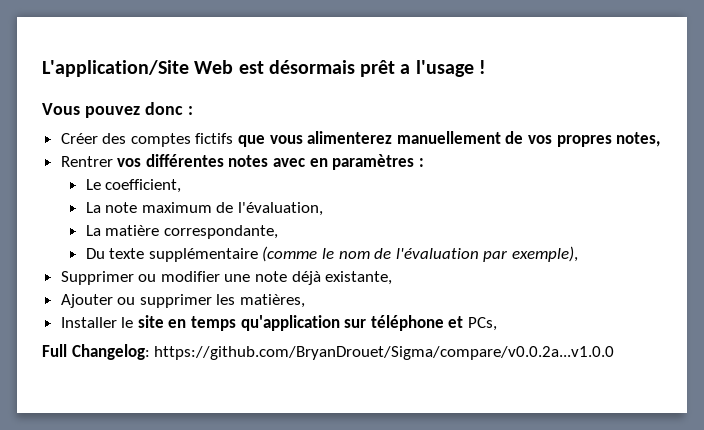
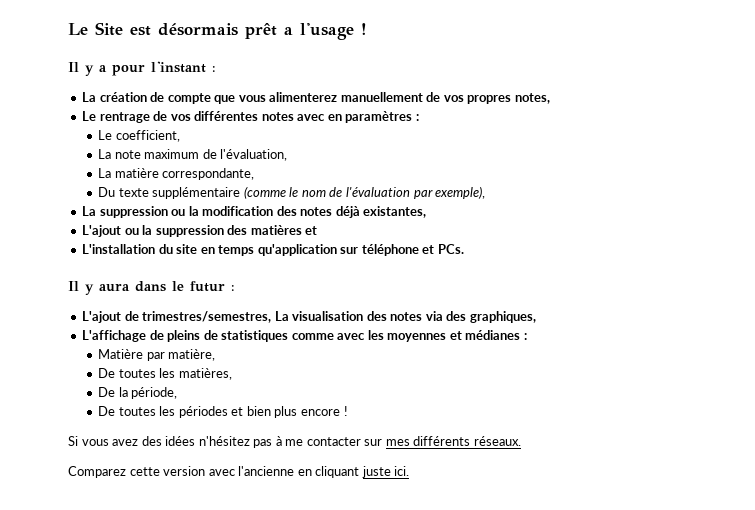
[42,60,234,77] L'application/Site Web -> [68,22,123,36] Le Site
[42,102,193,118] [60,133,234,147] Vous pouvez donc : // Créer des comptes fictifs -> [68,61,216,76] [82,92,211,104] Il y a pour l'instant : // La création de compte
[60,156,113,167] Rentrer -> [82,111,168,123] Le rentrage de
[60,271,393,285] [60,294,306,308] [60,317,134,328] Supprimer ou modifier une note déjà existante, // Ajouter ou supprimer les matières, // Installer le -> [82,206,427,218] [82,225,318,237] [82,244,173,254] La suppression ou la modification des notes déjà existantes, // L'ajout ou la suppression des matières et // L'installation du
[468,317,498,331] [42,344,615,360] PCs, // Full Changelog: https://github.com/BryanDrouet/Sigma/compare/v0.0.2a...v1.0.0 -> [437,244,464,254] [68,281,235,295] [82,311,536,323] [82,330,527,342] [98,349,216,361] [98,368,232,380] [98,387,178,399] [98,406,348,418] [68,436,521,448] [68,466,410,478] PCs. // Il y aura dans le futur : // L'ajout de trimestres/semestres, La visualisation des notes via des graphiques, // L'affichage de pleins de statistiques comme avec les moyennes et médianes : // Matière par matière, // De toutes les matières, // De la période, // De toutes les périodes et bien plus encore ! // Si vous avez des idées n'hésitez pas à me contacter sur mes différents réseaux. // Comparez cette version avec l'ancienne en cliquant juste ici.

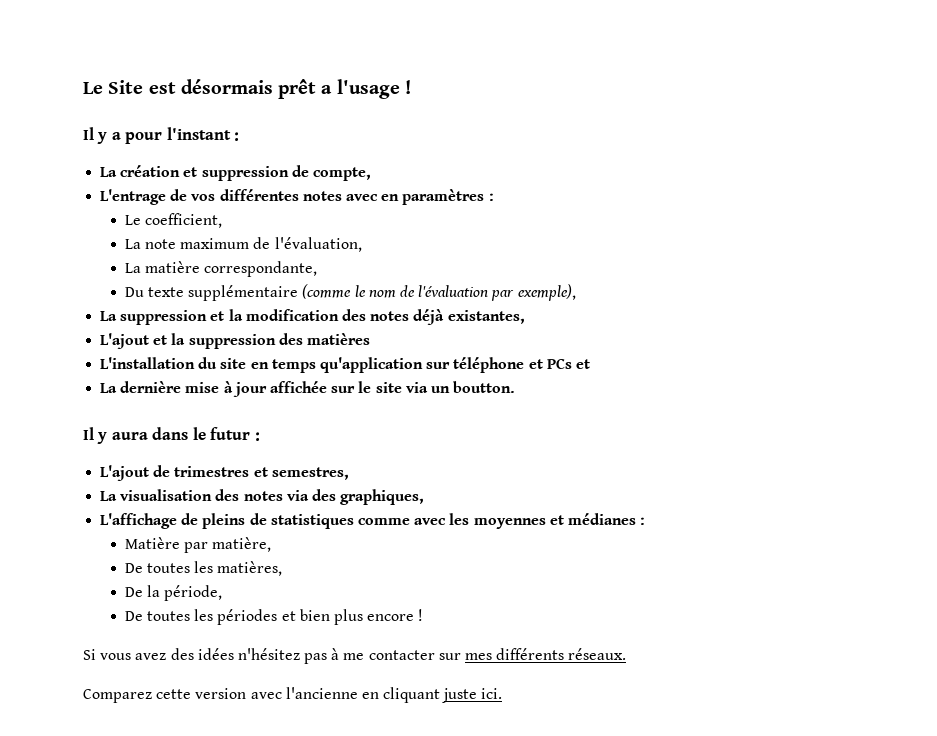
[150,92,550,104] [82,111,150,123] de compte que vous alimenterez manuellement de vos propres notes, // Le rentrage -> [183,165,371,181] [100,189,167,205] et suppression de compte, // L'entrage
[171,209,186,216] ou -> [210,311,225,321] et
[124,228,139,235] ou -> [153,335,168,345] et
[305,226,318,235] et -> (370, 339) none
[437,244,464,254] PCs. -> [546,358,590,369] [100,381,516,397] PCs et // La dernière mise à jour affichée sur le site via un boutton.
[142,311,272,323] trimestres/semestres, -> [174,466,349,480] trimestres et semestres, //

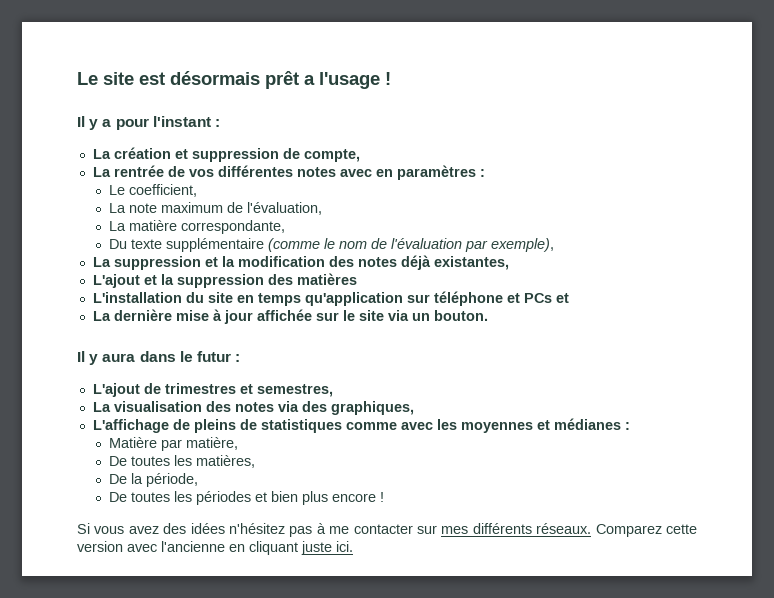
[83,80,144,94] Le Site -> [77,72,134,85] Le site
[100,189,167,205] L'entrage -> [92,165,164,177] La rentrée
[453,381,516,393] boutton. -> [433,310,488,321] bouton.
(627, 654) // -> (592, 528) none

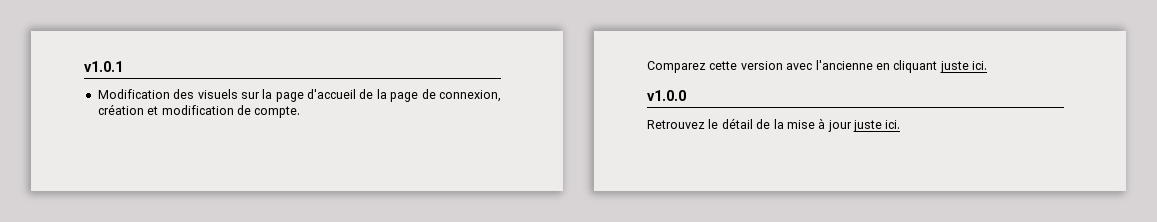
[77,71,391,89] [77,116,220,130] [92,147,360,162] [92,165,485,180] [109,184,198,197] [109,202,323,215] [109,220,286,234] [109,238,555,252] [92,255,509,270] [92,273,357,288] [92,291,569,306] [92,309,488,324] [77,351,241,365] [92,383,333,397] [92,401,414,415] [92,418,630,433] [109,437,239,451] [109,455,256,468] [109,473,199,487] [109,491,385,505] [77,523,592,537] Le site est désormais prêt a l'usage ! // Il y a pour l'instant : // La création et suppression de compte, // La rentrée de vos différentes notes avec en paramètres : // Le coefficient, // La note maximum de l'évaluation, // La matière correspondante, // Du texte supplémentaire (comme le nom de l'évaluation par exemple), // La suppression et la modification des notes déjà existantes, // L'ajout et la suppression des matières // L'installation du site en temps qu'application sur téléphone et PCs et // La dernière mise à jour affichée sur le site via un bouton. // Il y aura dans le futur : // L'ajout de trimestres et semestres, // La visualisation des notes via des graphiques, // L'affichage de pleins de statistiques comme avec les moyennes et médianes : // Matière par matière, // De toutes les matières, // De la période, // De toutes les périodes et bien plus encore ! // Si vous avez des idées n'hésitez pas à me contacter sur mes différents réseaux. -> [84,61,123,72] [97,89,501,102] [97,104,301,118] v1.0.1 // Modification des visuels sur la page d'accueil de la page de connexion, création et modification de compte. //
(353, 546) none -> [647,90,686,101] [647,118,901,132] // v1.0.0 // Retrouvez le détail de la mise à jour juste ici.

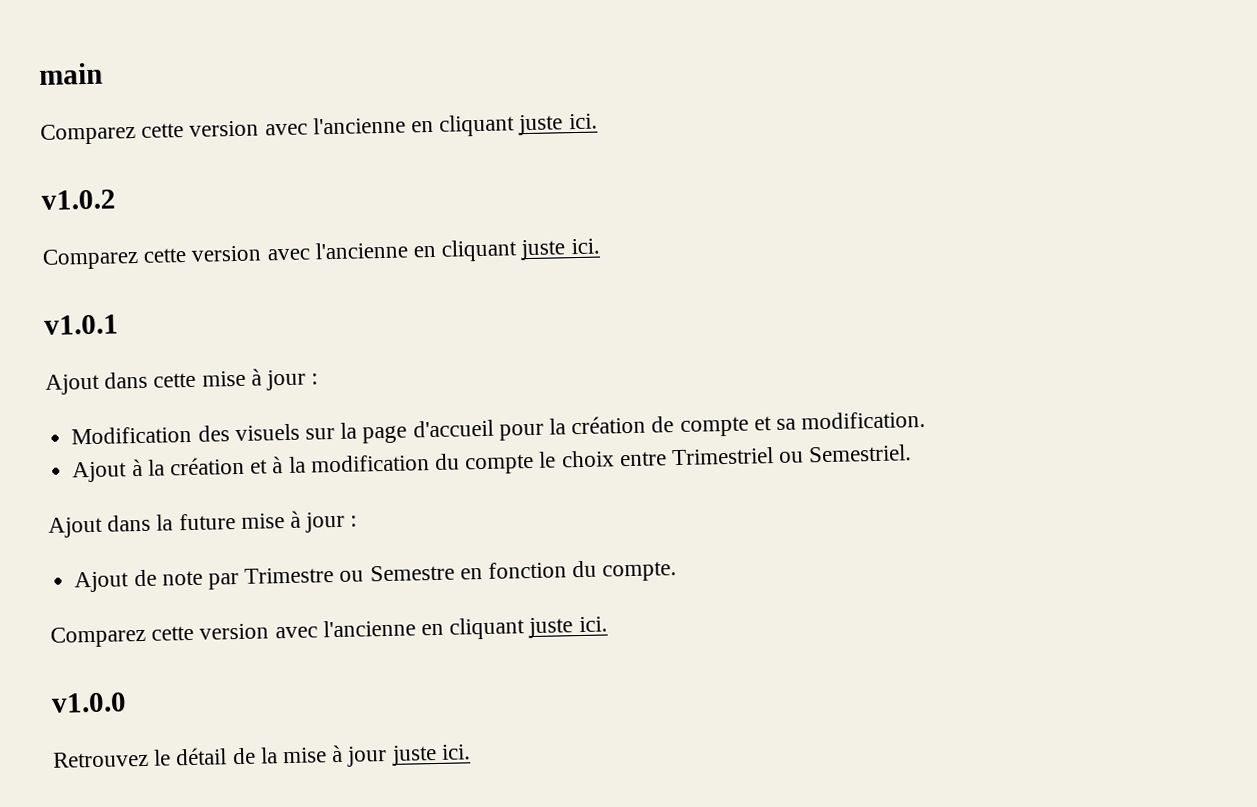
[84,61,123,72] v1.0.1 -> [38,62,103,85] [40,113,598,145] [41,189,116,210] [42,238,600,270] [44,314,119,335] [45,368,319,395] main // Comparez cette version avec l'ancienne en cliquant juste ici. // v1.0.2 // Comparez cette version avec l'ancienne en cliquant juste ici. // v1.0.1 // Ajout dans cette mise à jour :
[359,89,501,102] [97,104,251,115] de la page de connexion, création et modification de -> [498,410,927,441] [72,444,913,483] [48,510,358,538] [74,560,598,593] pour la création de compte et sa modification. // Ajout à la création et à la modification du compte le choix entre Trimestriel ou Semestriel. // Ajout dans la future mise à jour : // Ajout de note par Trimestre ou Semestre en fonction du

